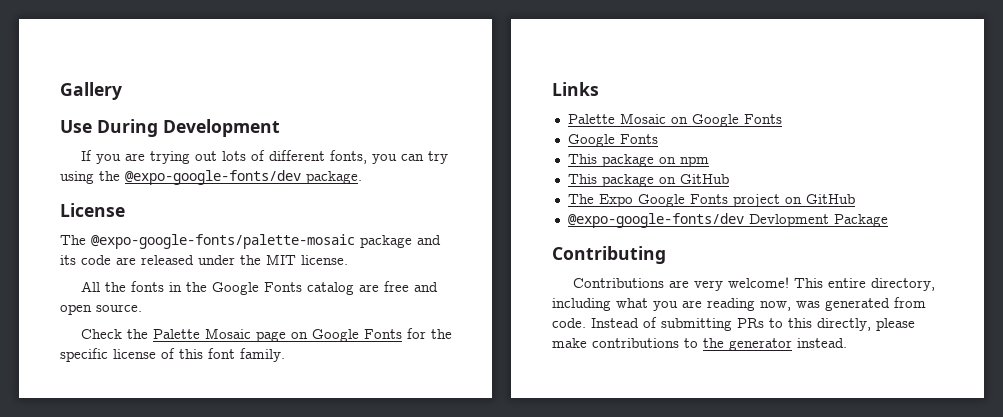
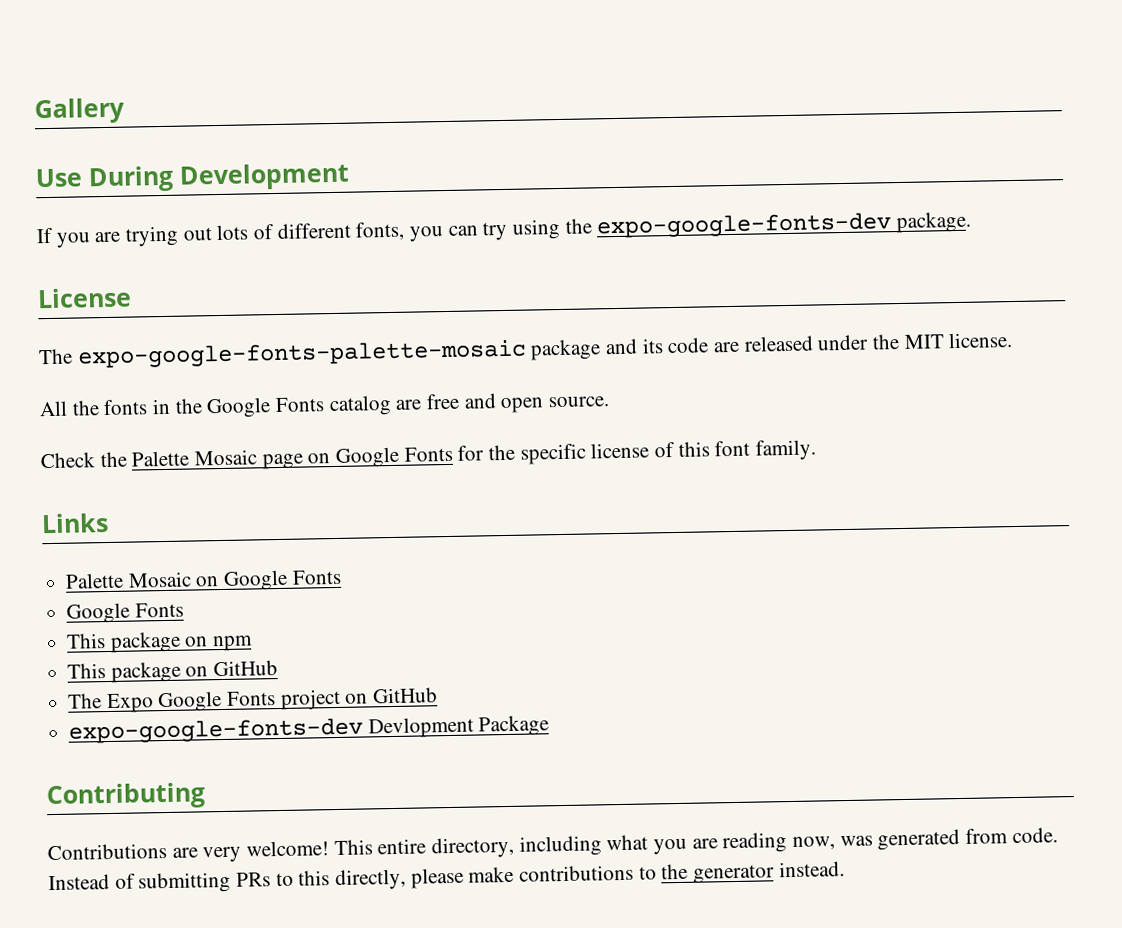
[125,170,301,185] @expo-google-fonts/dev -> [596,212,892,239] expo-google-fonts-dev
[91,234,355,249] @expo-google-fonts/palette-mosaic -> [76,339,527,369] expo-google-fonts-palette-mosaic
[567,213,744,228] @expo-google-fonts/dev -> [68,717,364,744] expo-google-fonts-dev

